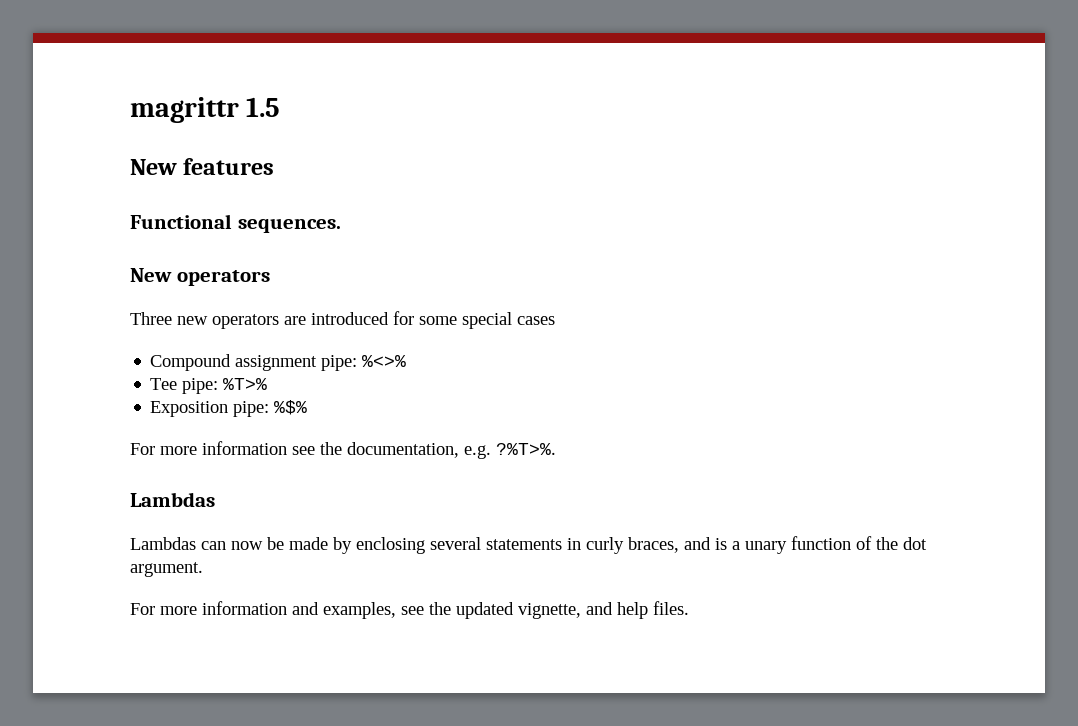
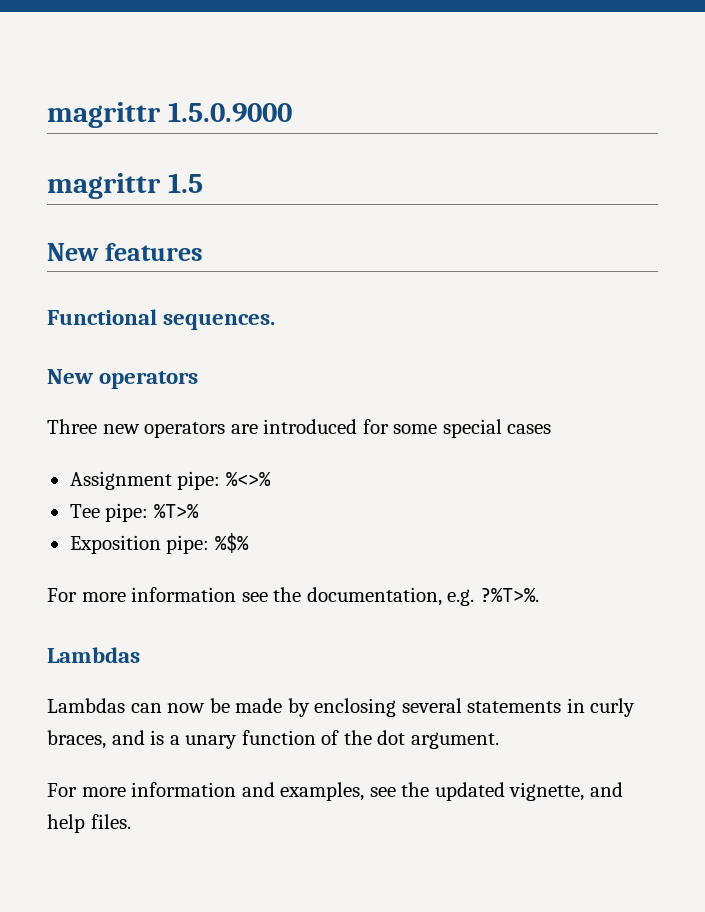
[130,97,239,123] magrittr -> [47,102,292,128] [47,173,161,199] magrittr 1.5.0.9000 // magrittr
[150,354,318,371] Compound assignment -> [69,471,172,490] Assignment

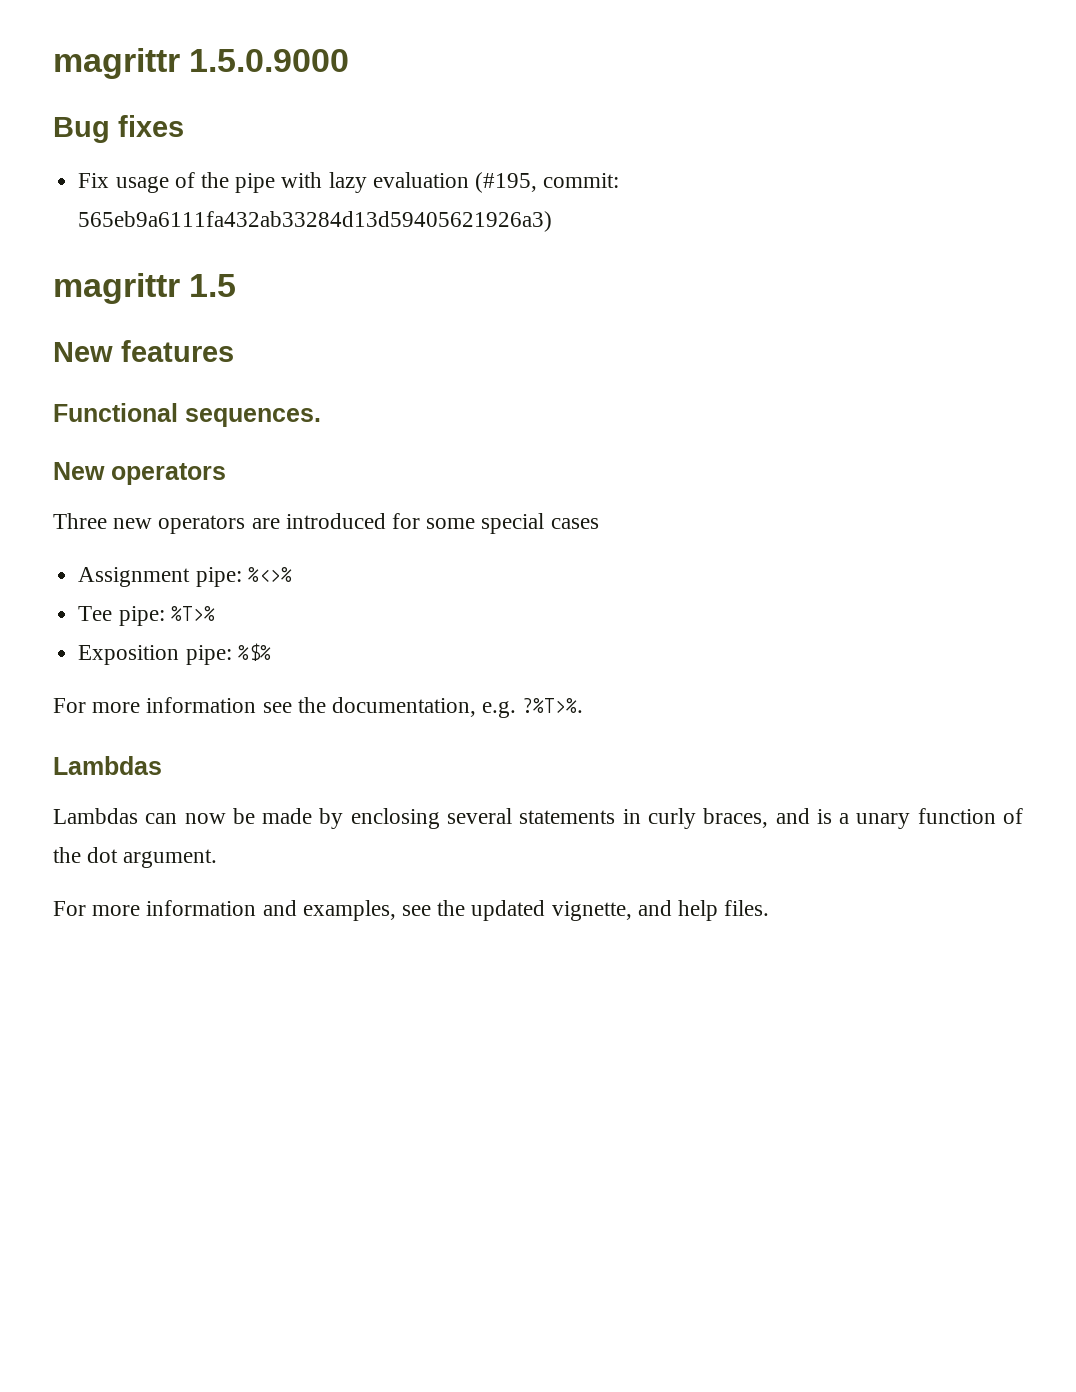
(292, 112) none -> [53,115,184,143] [78,172,620,193] [78,211,553,232] // Bug fixes // Fix usage of the pipe with lazy evaluation (#195, commit: 565eb9a6111fa432ab33284d13d59405621926a3)

